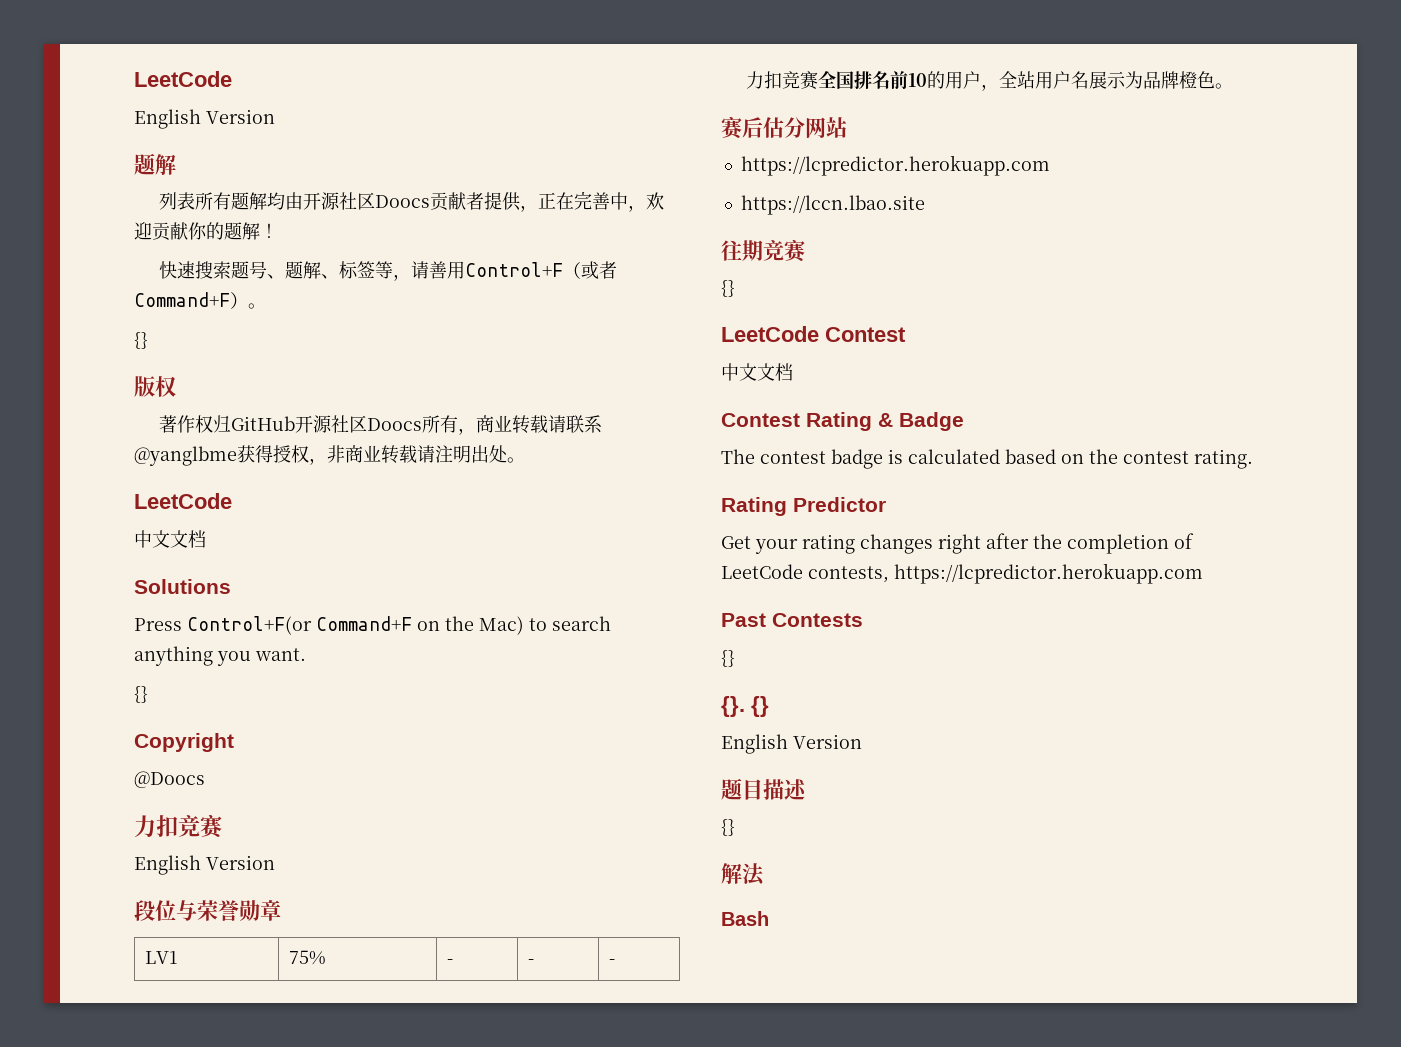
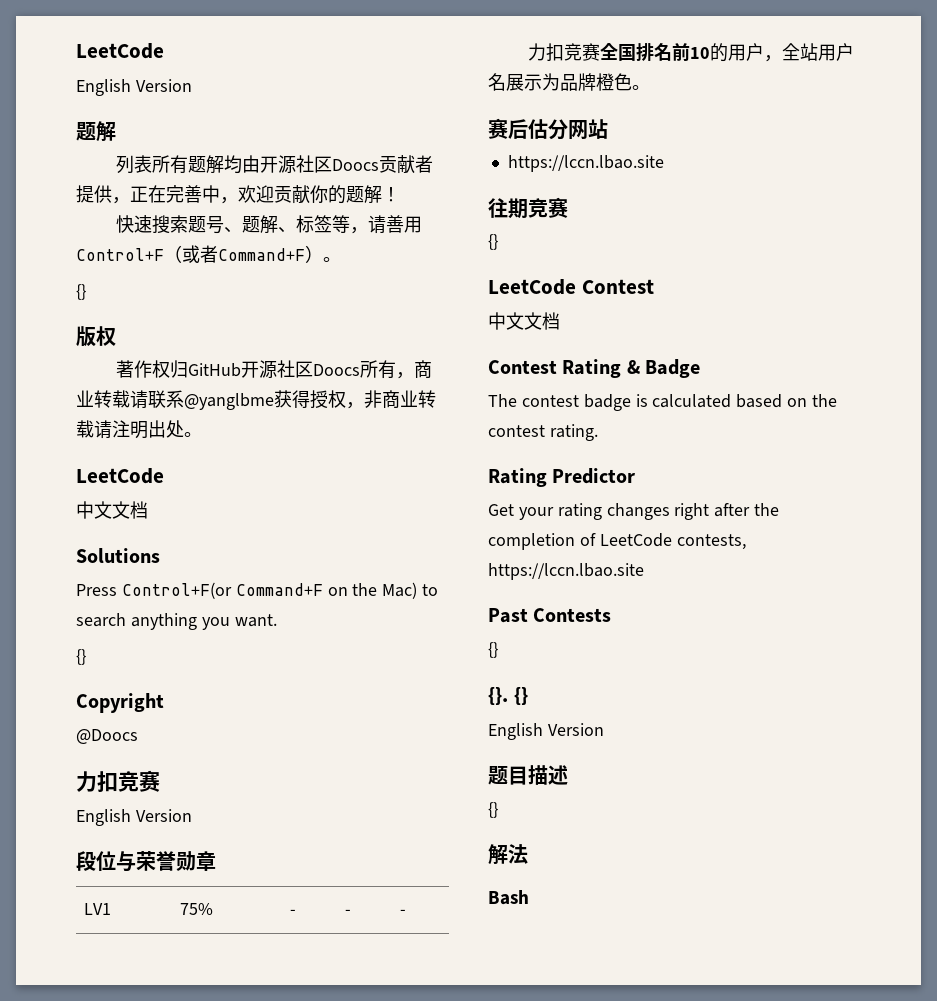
[740,155,1050,176] // https://lcpredictor.herokuapp.com -> (608, 129) none
[894,563,1203,584] https://lcpredictor.herokuapp.com -> [488,563,644,580] https://lccn.lbao.site

